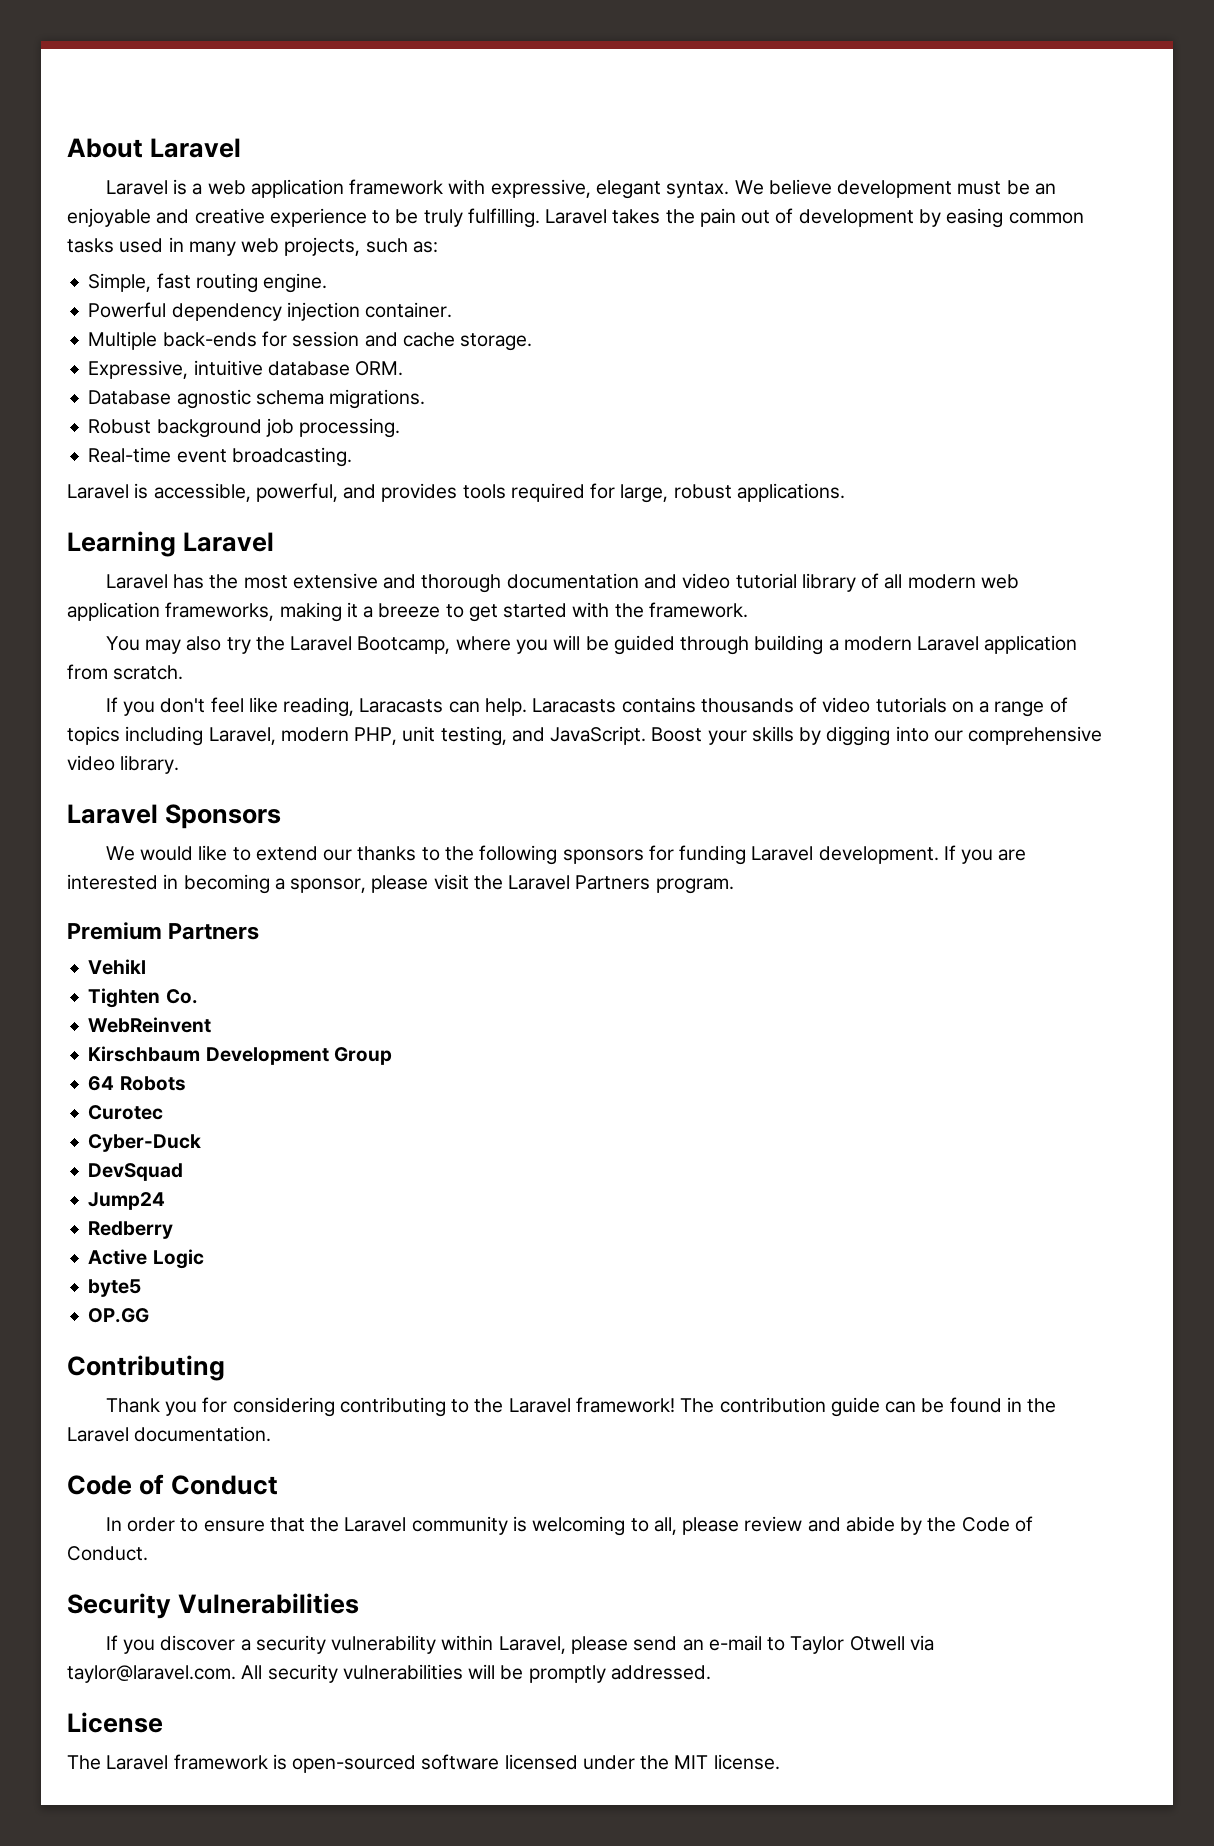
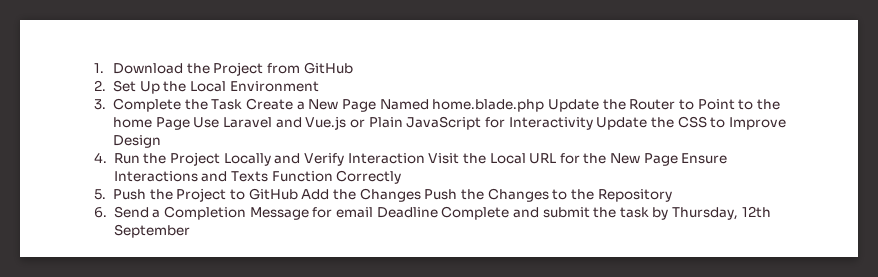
[67,138,242,158] [105,179,1056,199] [67,208,1084,228] [67,237,438,256] [88,273,328,293] [88,302,453,321] [88,331,533,351] [88,360,404,379] [88,389,426,409] [88,418,401,438] [88,447,352,467] [67,483,845,503] [67,531,275,557] [105,573,1019,593] [67,602,748,622] [105,635,1078,655] [67,664,184,680] [105,697,1068,717] [67,726,1103,746] [67,755,180,774] [67,804,282,829] [105,845,1027,865] [67,874,734,894] [67,922,260,940] [88,959,147,975] [88,988,198,1008] [88,1017,212,1033] [88,1046,392,1065] [88,1076,186,1091] [88,1105,164,1120] [88,1134,202,1152] [88,1163,184,1181] [88,1192,166,1210] [88,1221,174,1239] [88,1249,204,1269] [88,1279,142,1297] [88,1308,150,1323] [67,1355,225,1381] [105,1397,1057,1417] [67,1426,272,1442] [67,1474,279,1495] [105,1516,1033,1536] [67,1546,148,1561] [67,1593,360,1619] [105,1635,934,1654] [67,1664,711,1683] [67,1712,163,1733] [67,1754,780,1773] About Laravel // Laravel is a web application framework with expressive, elegant syntax. We believe development must be an enjoyable and creative experience to be truly fulfilling. Laravel takes the pain out of development by easing common tasks used in many web projects, such as: // Simple, fast routing engine. // Powerful dependency injection container. // Multiple back-ends for session and cache storage. // Expressive, intuitive database ORM. // Database agnostic schema migrations. // Robust background job processing. // Real-time event broadcasting. // Laravel is accessible, powerful, and provides tools required for large, robust applications. // Learning Laravel // Laravel has the most extensive and thorough documentation and video tutorial library of all modern web application frameworks, making it a breeze to get started with the framework. // You may also try the Laravel Bootcamp, where you will be guided through building a modern Laravel application from scratch. // If you don't feel like reading, Laracasts can help. Laracasts contains thousands of video tutorials on a range of topics including Laravel, modern PHP, unit testing, and JavaScript. Boost your skills by digging into our comprehensive video library. // Laravel Sponsors // We would like to extend our thanks to the following sponsors for funding Laravel development. If you are interested in becoming a sponsor, please visit the Laravel Partners program. // Premium Partners // Vehikl // Tighten Co. // WebReinvent // Kirschbaum Development Group // 64 Robots // Curotec // Cyber-Duck // DevSquad // Jump24 // Redberry // Active Logic // byte5 // OP.GG // Contributing // Thank you for considering contributing to the Laravel framework! The contribution guide can be found in the Laravel documentation. // Code of Conduct // In order to ensure that the Laravel community is welcoming to all, please review and abide by the Code of Conduct. // Security Vulnerabilities // If you discover a security vulnerability within Laravel, please send an e-mail to Taylor Otwell via taylor@laravel.com. All security vulnerabilities will be promptly addressed. // License // The Laravel framework is open-sourced software licensed under the MIT license. -> [94,62,353,76] [94,80,319,94] [94,98,780,112] [113,116,786,130] [113,135,162,148] [94,152,728,166] [113,170,402,184] [94,188,672,202] [94,206,771,220] [113,224,190,238] 1. Download the Project from GitHub // 2. Set Up the Local Environment // 3. Complete the Task Create a New Page Named home.blade.php Update the Router to Point to the home Page Use Laravel and Vue.js or Plain JavaScript for Interactivity Update the CSS to Improve Design // 4. Run the Project Locally and Verify Interaction Visit the Local URL for the New Page Ensure Interactions and Texts Function Correctly // 5. Push the Project to GitHub Add the Changes Push the Changes to the Repository // 6. Send a Completion Message for email Deadline Complete and submit the task by Thursday, 12th September

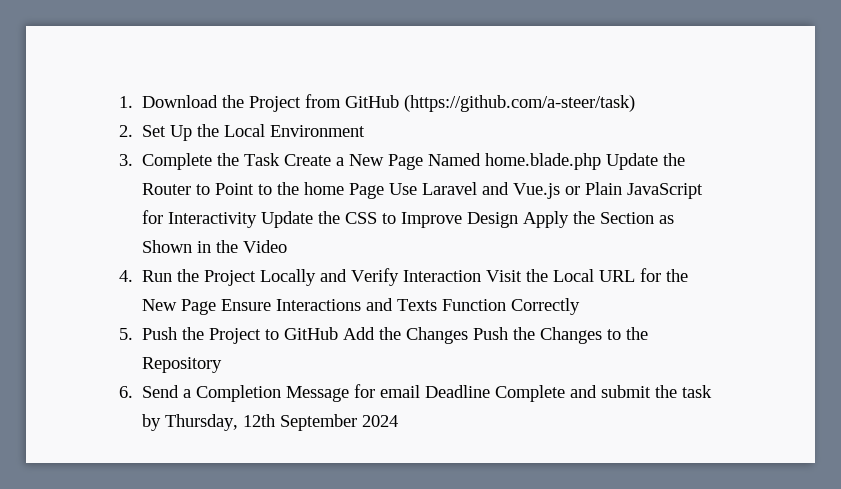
(353, 68) none -> [404,95,636,112] (https://github.com/a-steer/task)
(162, 141) none -> [523,211,675,228] [142,240,288,253] Apply the Section as Shown in the Video
(190, 231) none -> [362,415,399,427] 2024

